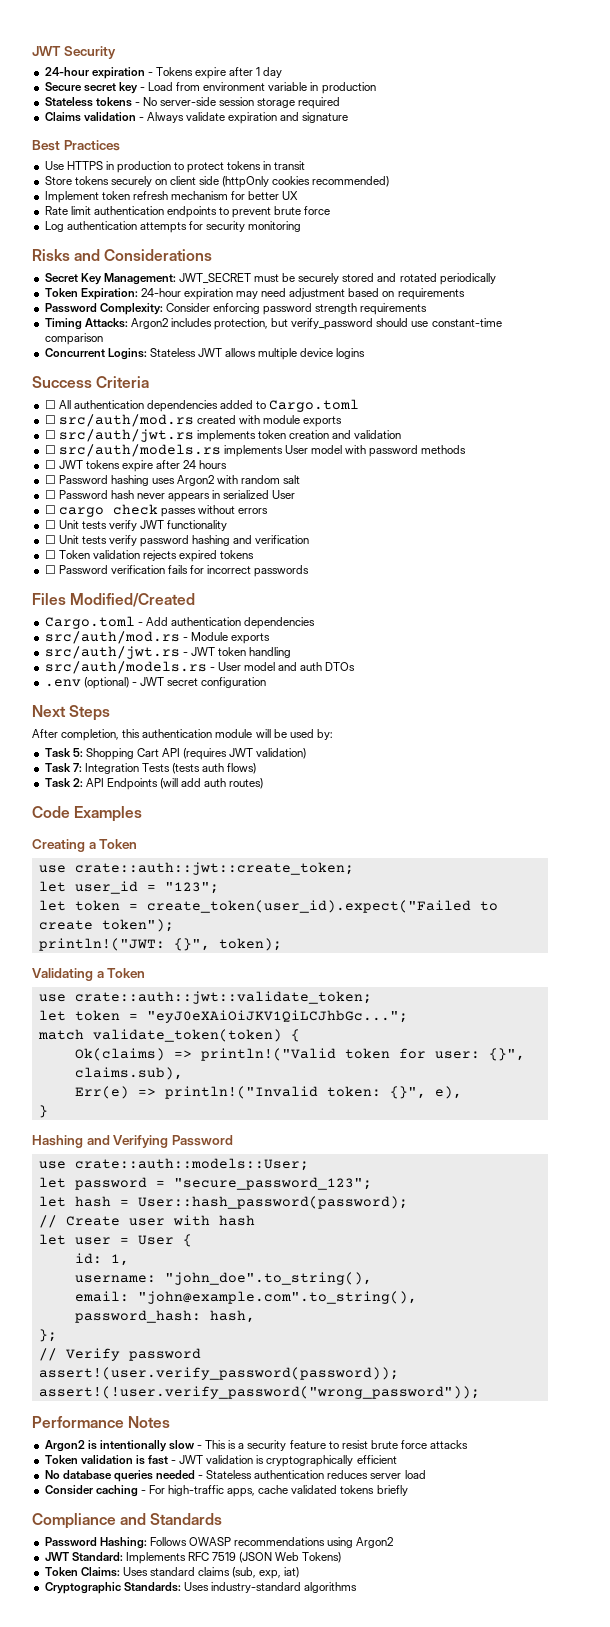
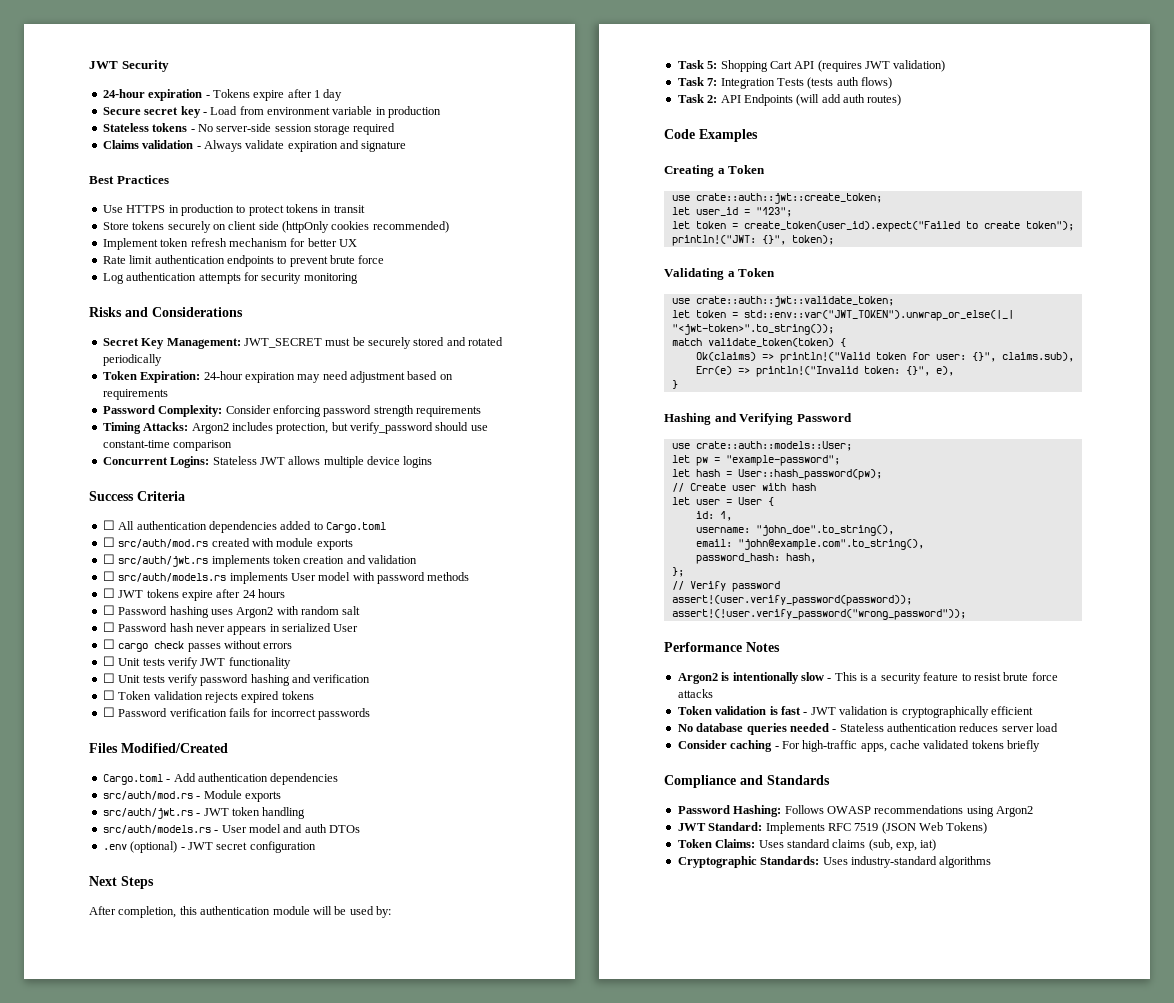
[146,1010,408,1023] "eyJ0eXAiOiJKV1QiLCJhbGc..."; -> [743,310,1014,321] [671,324,834,335] std::env::var("JWT_TOKEN").unwrap_or_else(|_| "<jwt-token>".to_string());
[74,1177,372,1190] password = "secure_password_123"; -> [695,455,840,466] pw = "example-password";
[137,1196,408,1209] User::hash_password(password); -> [737,469,882,480] User::hash_password(pw);

